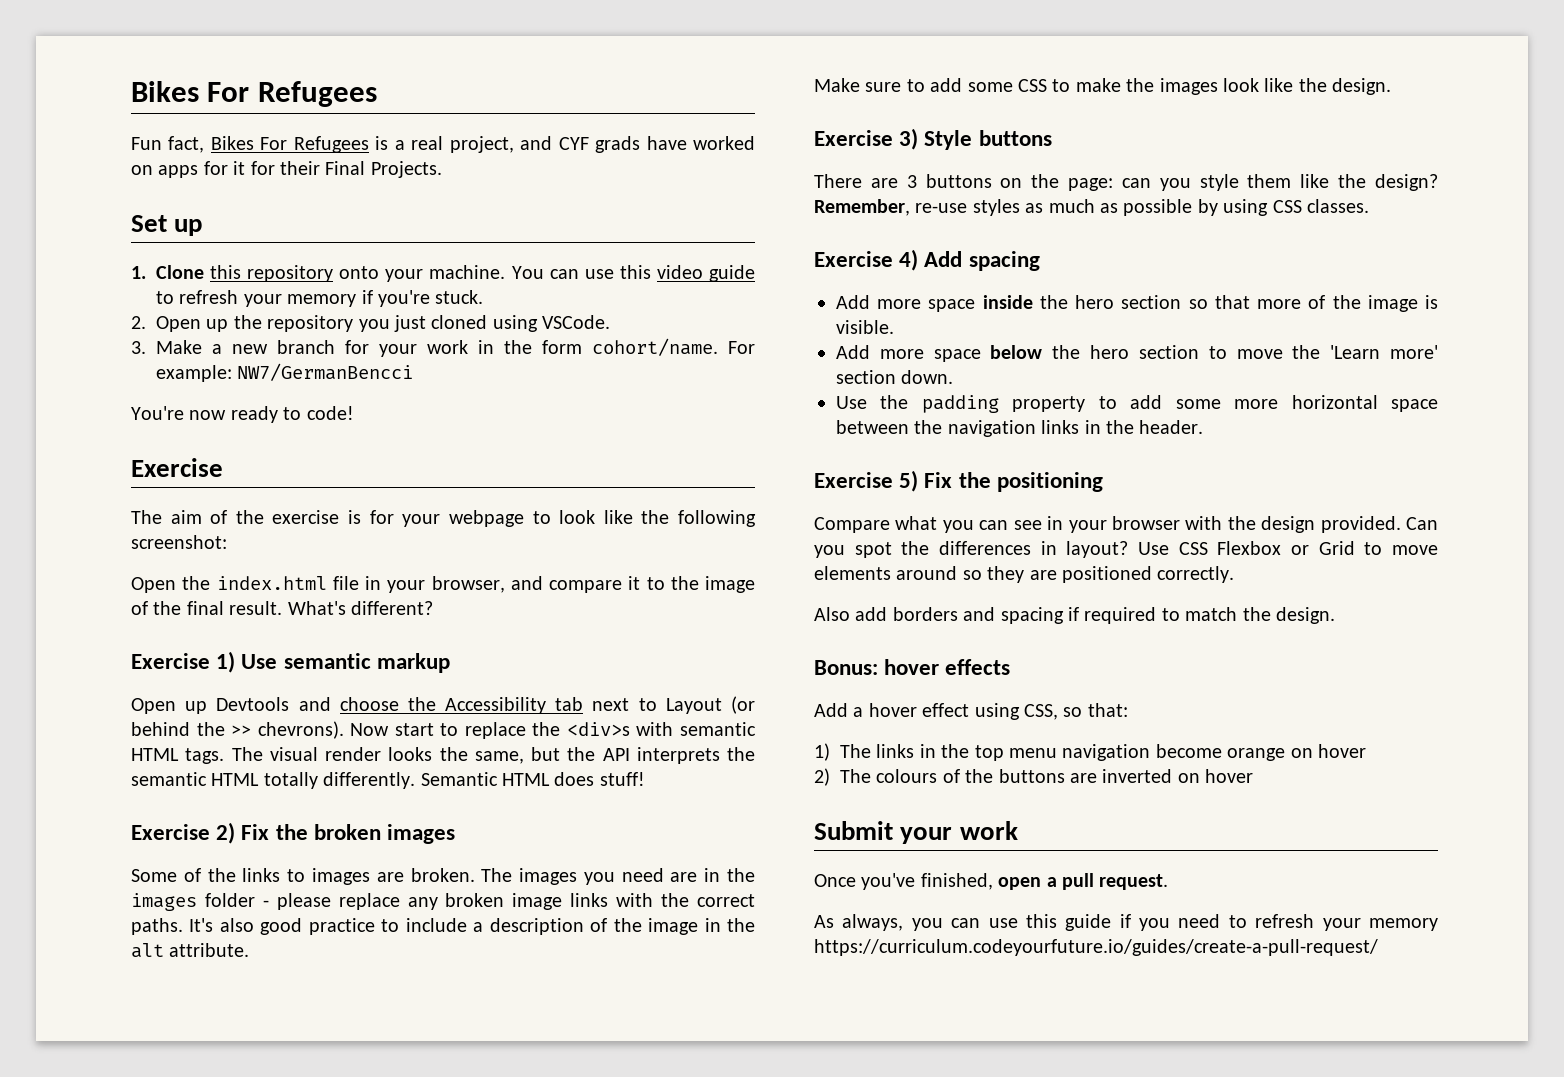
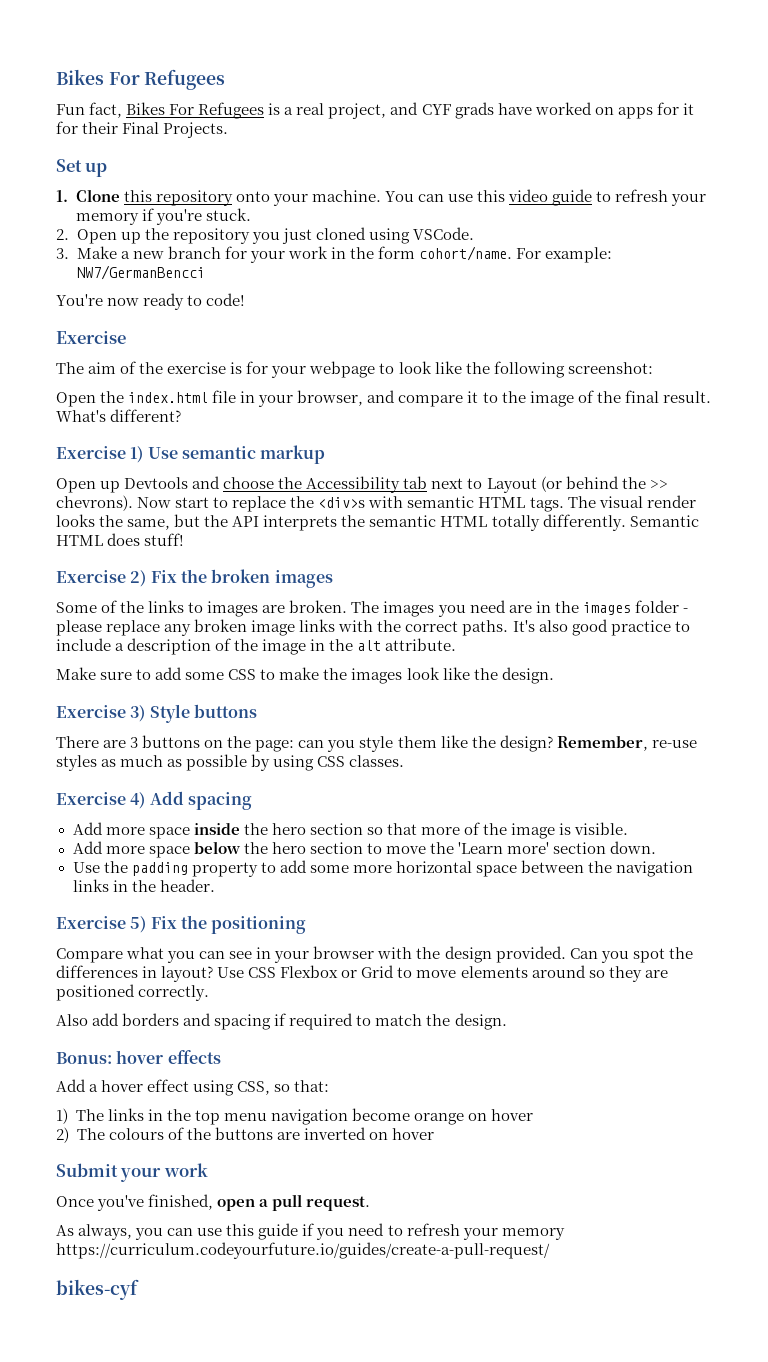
(1378, 947) none -> [56,1279,139,1300] // bikes-cyf

